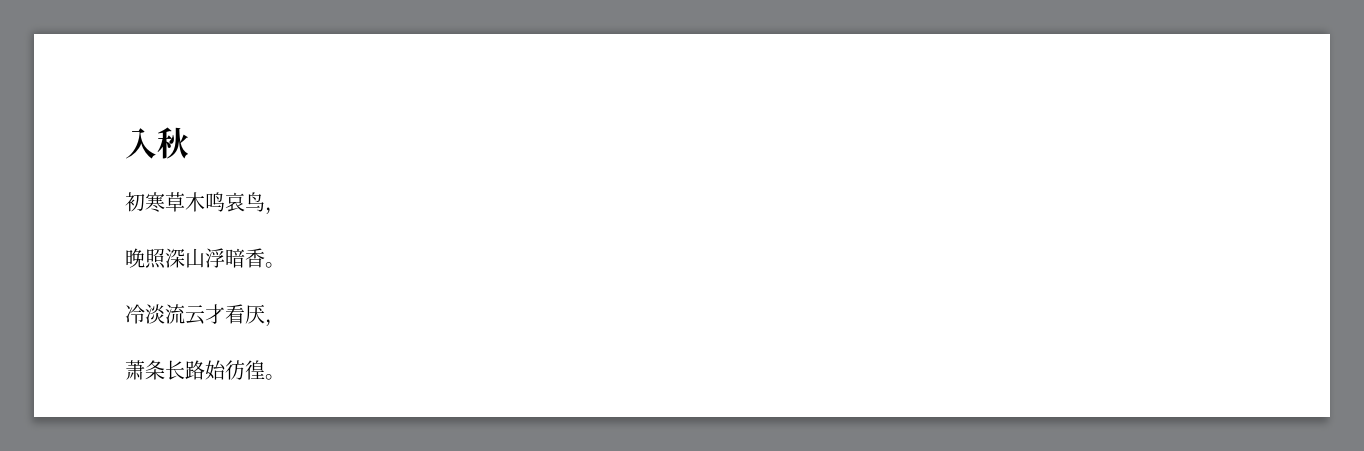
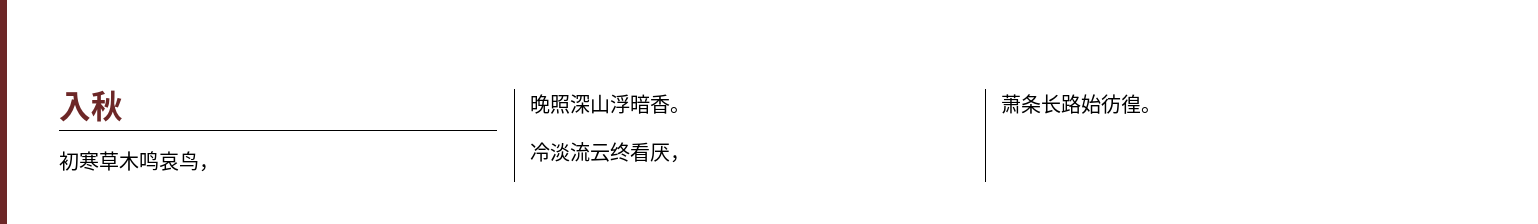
[205,304,225,324] 才 -> [610,142,630,162] 终

